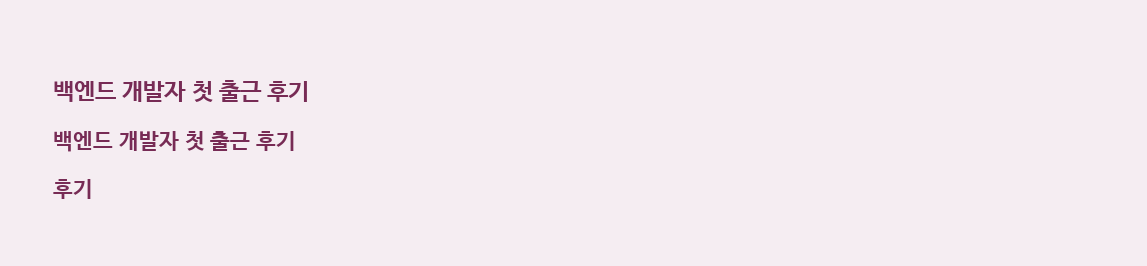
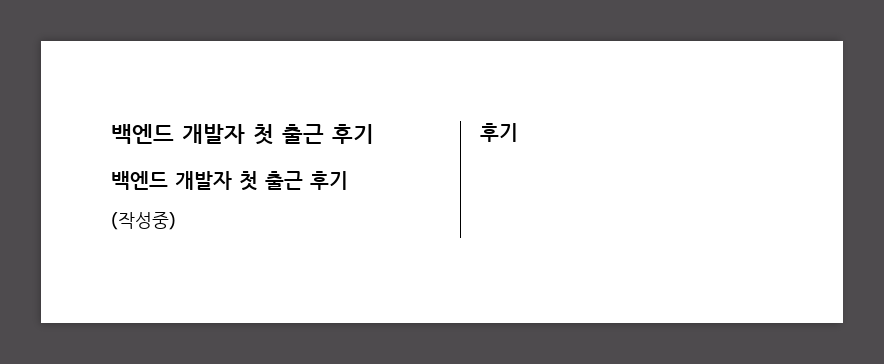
(297, 141) none -> [111,212,176,230] // (작성중)

